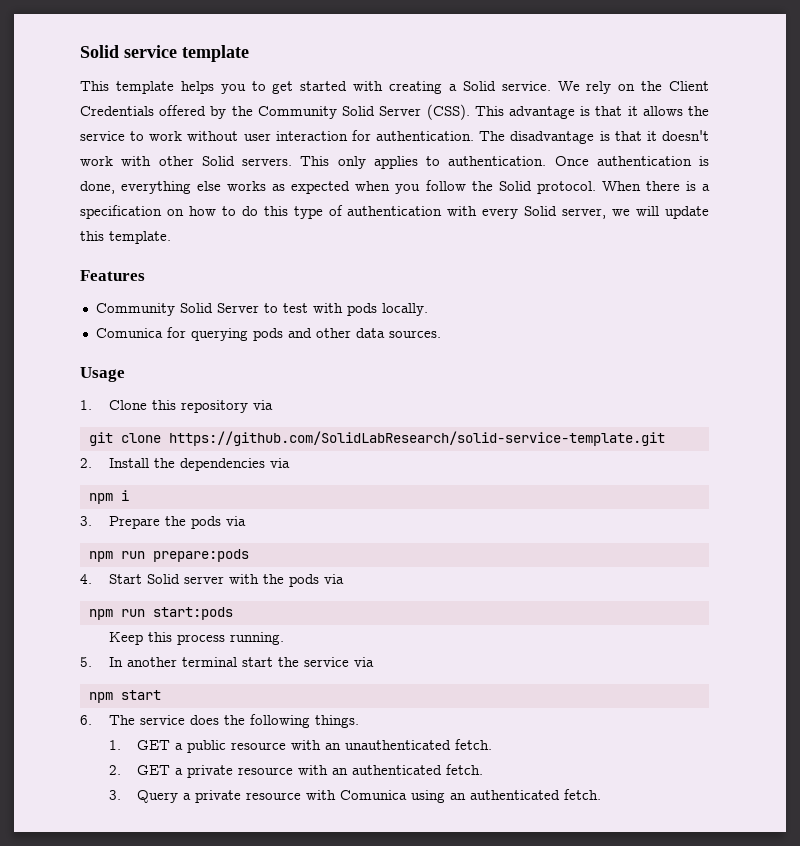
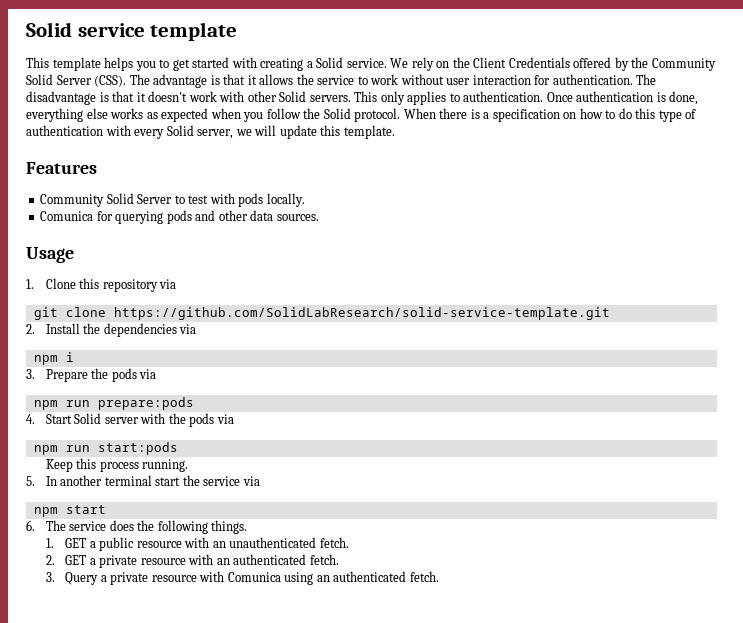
[474,106,504,116] This -> [129,74,150,85] The

